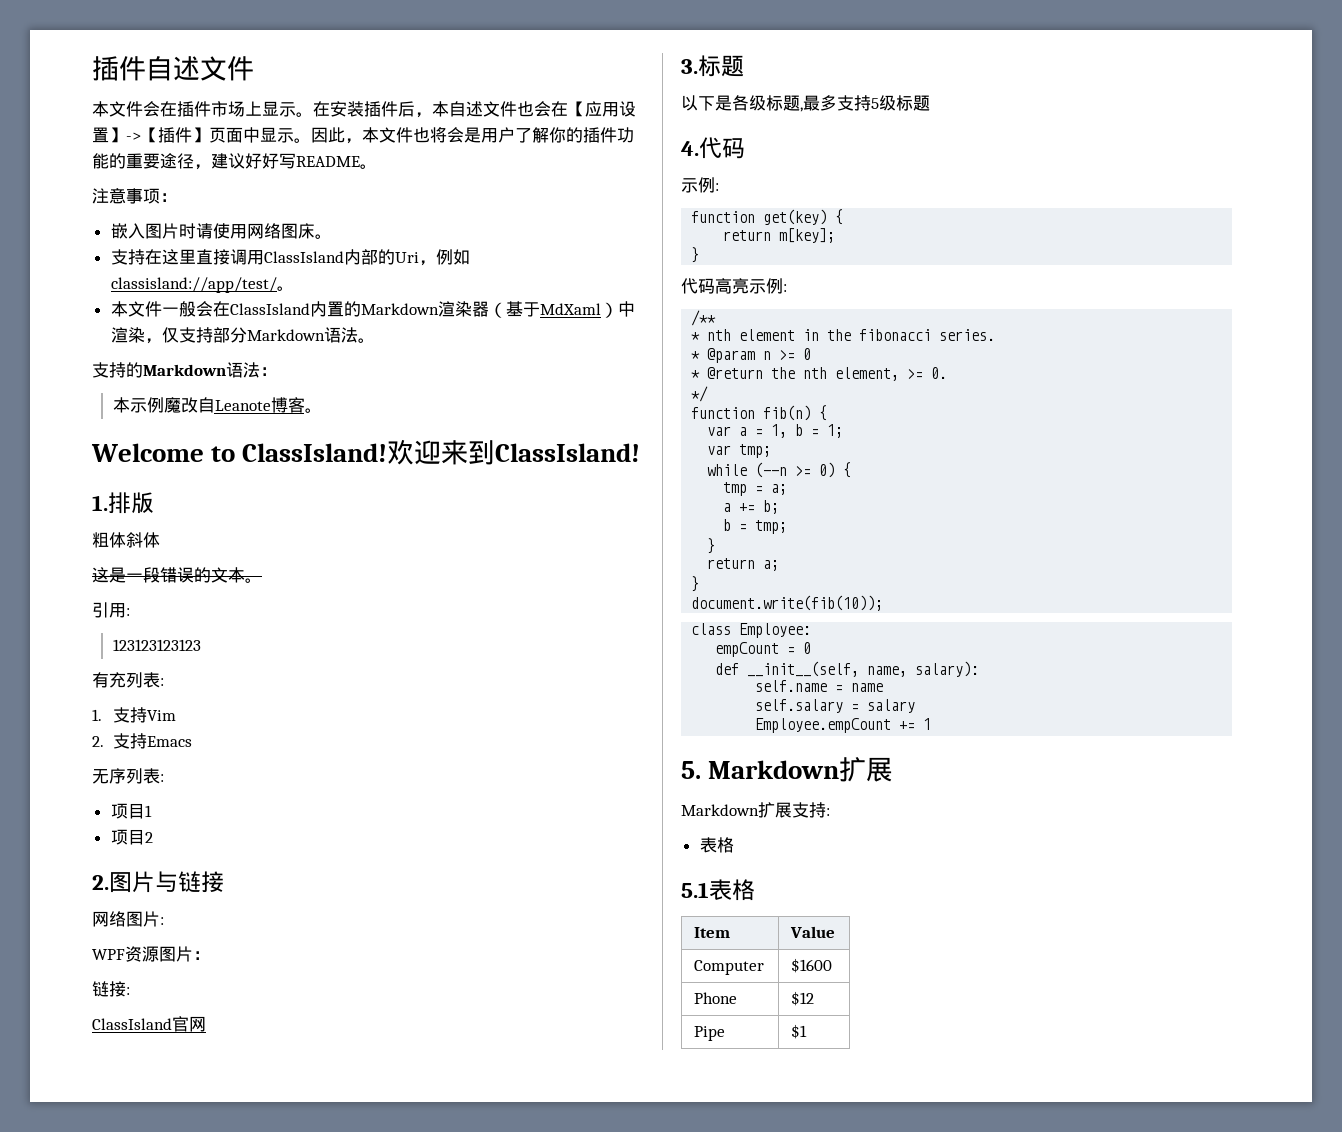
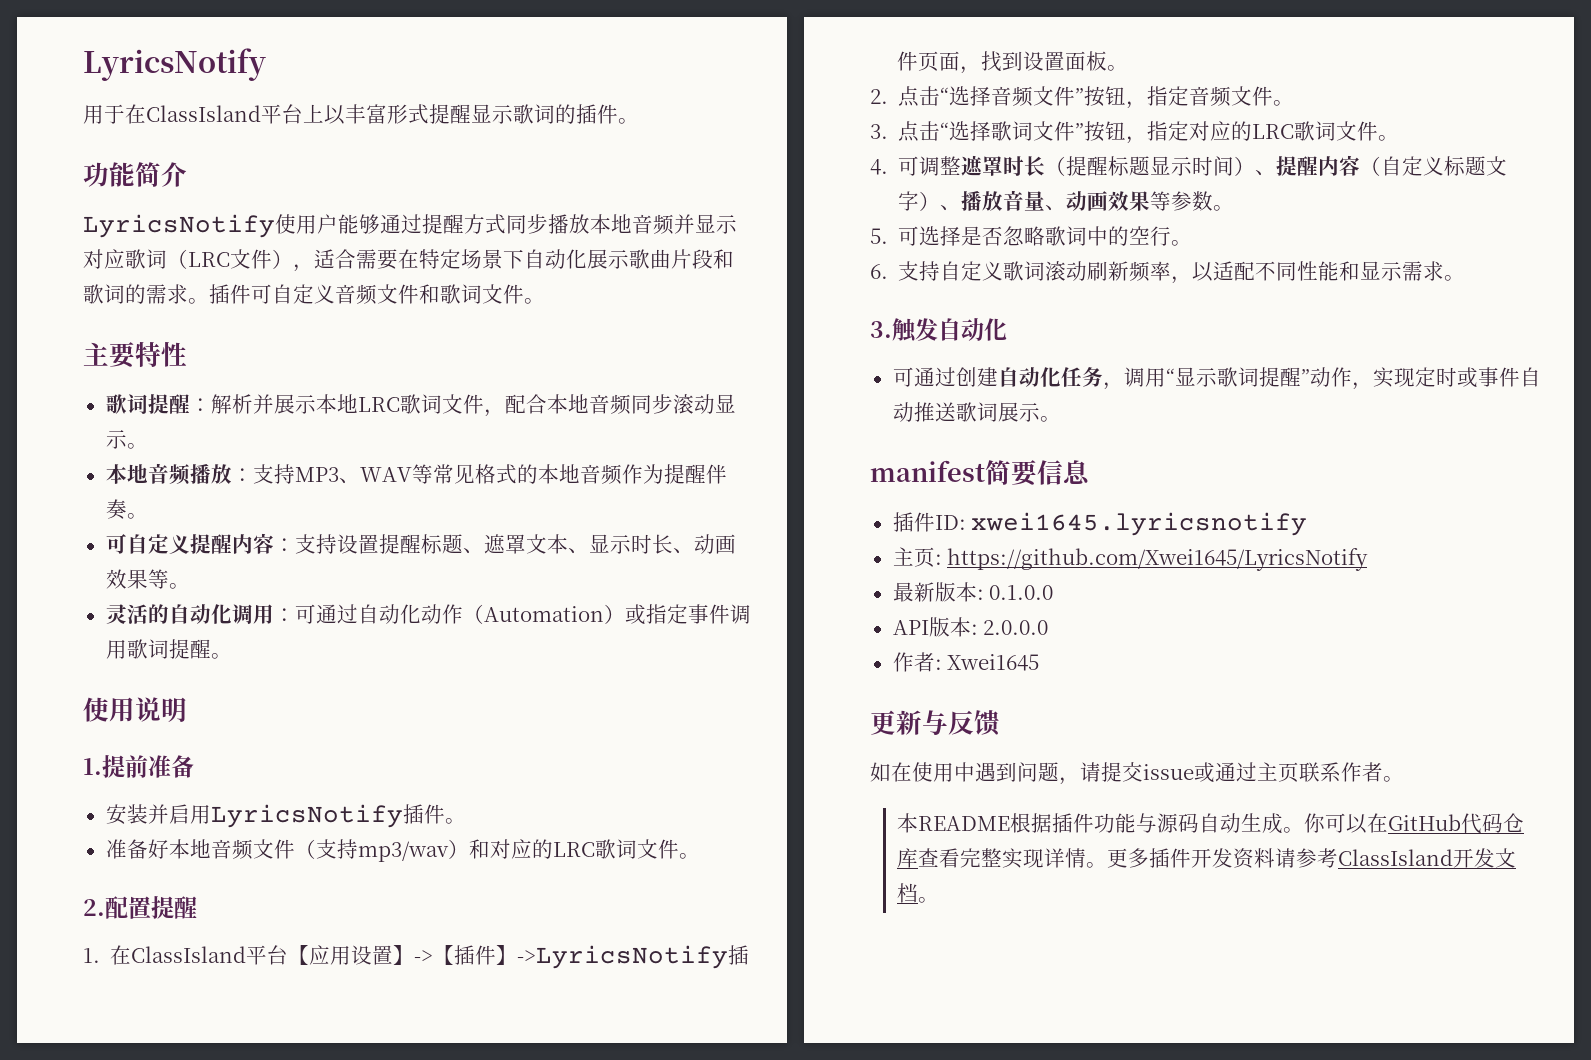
[92,56,254,81] [92,101,568,118] 插件自述文件 // 本文件会在插件市场上显示。在安装插件后，本自述文件也会在 -> [83,48,266,81] [83,104,639,125] [83,162,187,187] [83,214,737,238] [83,249,734,272] [83,284,545,305] [83,341,187,368] [105,394,736,417] [105,430,148,449] [105,463,727,485] [105,499,148,520] [105,533,736,554] [105,569,190,589] [105,604,751,625] [105,639,232,659] [83,697,187,722] [83,755,194,778] [105,804,466,828] [105,839,700,862] [83,896,197,919] [83,945,289,965] LyricsNotify // 用于在ClassIsland平台上以丰富形式提醒显示歌词的插件。 // 功能简介 // LyricsNotify使用户能够通过提醒方式同步播放本地音频并显示对应歌词（LRC文件），适合需要在特定场景下自动化展示歌曲片段和歌词的需求。插件可自定义音频文件和歌词文件。 // 主要特性 // 歌词提醒：解析并展示本地LRC歌词文件，配合本地音频同步滚动显示。 // 本地音频播放：支持MP3、WAV等常见格式的本地音频作为提醒伴奏。 // 可自定义提醒内容：支持设置提醒标题、遮罩文本、显示时长、动画效果等。 // 灵活的自动化调用：可通过自动化动作（Automation）或指定事件调用歌词提醒。 // 使用说明 // 1.提前准备 // 安装并启用LyricsNotify插件。 // 准备好本地音频文件（支持mp3/wav）和对应的LRC歌词文件。 // 2.配置提醒 // 1.在ClassIsland平台
[209,127,634,144] [92,153,377,170] [92,188,177,204] [110,223,332,239] [110,249,470,266] [110,277,294,293] [110,301,635,318] [110,327,375,344] [92,362,277,378] [112,397,322,413] [91,439,641,465] [92,492,154,514] [92,532,160,548] [92,567,262,583] [92,602,130,618] [112,639,201,651] [92,672,164,688] [92,707,176,723] [92,733,192,749] [92,768,164,784] [110,803,152,819] [110,829,153,845] [92,871,224,893] [92,911,164,927] [92,946,210,962] [92,981,130,997] [92,1016,206,1032] [681,55,744,77] [681,95,930,112] [681,137,745,159] [681,177,719,193] [691,209,844,225] [723,228,836,243] [691,247,700,263] [681,278,787,294] [691,310,717,326] [691,329,996,341] [691,348,812,363] [691,367,948,381] [691,386,709,402] [691,405,828,421] [707,424,844,438] [707,444,772,458] [707,462,852,478] [723,482,788,496] [723,500,780,514] [723,519,788,534] [707,538,716,554] [707,558,780,571] [691,576,700,592] [691,595,884,611] [691,623,812,638] [715,642,812,657] [715,661,980,677] [755,680,884,692] [755,699,916,713] [755,718,932,733] [681,757,894,782] [681,802,830,818] [699,837,734,853] [681,879,755,901] [694,927,731,938] [790,926,836,938] [694,960,765,975] [791,958,833,973] [694,992,738,1004] [791,991,815,1006] [694,1026,726,1041] [791,1024,808,1039] 页面中显示。因此，本文件也将会是用户了解你的插件功能的重要途径，建议好好写README。 // 注意事项： // 嵌入图片时请使用网络图床。 // 支持在这里直接调用ClassIsland内部的Uri，例如classisland://app/test/。 // 本文件一般会在ClassIsland内置的Markdown渲染器（基于MdXaml）中渲染，仅支持部分Markdown语法。 // 支持的Markdown语法： // 本示例魔改自Leanote博客。 // Welcome to ClassIsland!欢迎来到ClassIsland! // 1.排版 // 粗体斜体 // 这是一段错误的文本。 // 引用: // 123123123123 // 有充列表: // 1.支持Vim // 2.支持Emacs // 无序列表: // 项目1 // 项目2 // 2.图片与链接 // 网络图片: // WPF资源图片： // 链接: // ClassIsland官网 // 3.标题 // 以下是各级标题,最多支持5级标题 // 4.代码 // 示例: // function get(key) { // return m[key]; // } // 代码高亮示例: // /** // * nth element in the fibonacci series. // * @param n >= 0 // * @return the nth element, >= 0. // */ // function fib(n) { // var a = 1, b = 1; // var tmp; // while (--n >= 0) { // tmp = a; // a += b; // b = tmp; // } // return a; // } // document.write(fib(10)); // class Employee: // empCount = 0 // def __init__(self, name, salary): // self.name = name // self.salary = salary // Employee.empCount += 1 // 5. Markdown扩展 // Markdown扩展支持: // 表格 // 5.1表格 // Item | Value // Computer | $1600 // Phone | $12 // Pipe | $1 -> [517,945,750,969] [897,51,1129,74] [870,86,1295,109] [870,121,1400,144] [870,155,1508,176] [898,190,1235,211] [870,226,1193,246] [870,261,1466,284] [870,318,1007,343] [892,367,1541,390] [892,402,1061,422] [870,460,1091,486] [892,512,1308,536] [892,547,1369,571] [892,582,1054,602] [892,617,1049,637] [892,652,1040,672] [870,710,1000,736] [870,762,1404,785] [897,813,1525,834] [897,848,1517,869] [897,883,940,903] ->LyricsNotify插件页面，找到设置面板。 // 2.点击“选择音频文件”按钮，指定音频文件。 // 3.点击“选择歌词文件”按钮，指定对应的LRC歌词文件。 // 4.可调整遮罩时长（提醒标题显示时间）、提醒内容（自定义标题文字）、播放音量、动画效果等参数。 // 5.可选择是否忽略歌词中的空行。 // 6.支持自定义歌词滚动刷新频率，以适配不同性能和显示需求。 // 3.触发自动化 // 可通过创建自动化任务，调用“显示歌词提醒”动作，实现定时或事件自动推送歌词展示。 // manifest简要信息 // 插件ID: xwei1645.lyricsnotify // 主页: https://github.com/Xwei1645/LyricsNotify // 最新版本: 0.1.0.0 // API版本: 2.0.0.0 // 作者: Xwei1645 // 更新与反馈 // 如在使用中遇到问题，请提交issue或通过主页联系作者。 // 本README根据插件功能与源码自动生成。你可以在GitHub代码仓库查看完整实现详情。更多插件开发资料请参考ClassIsland开发文档。

